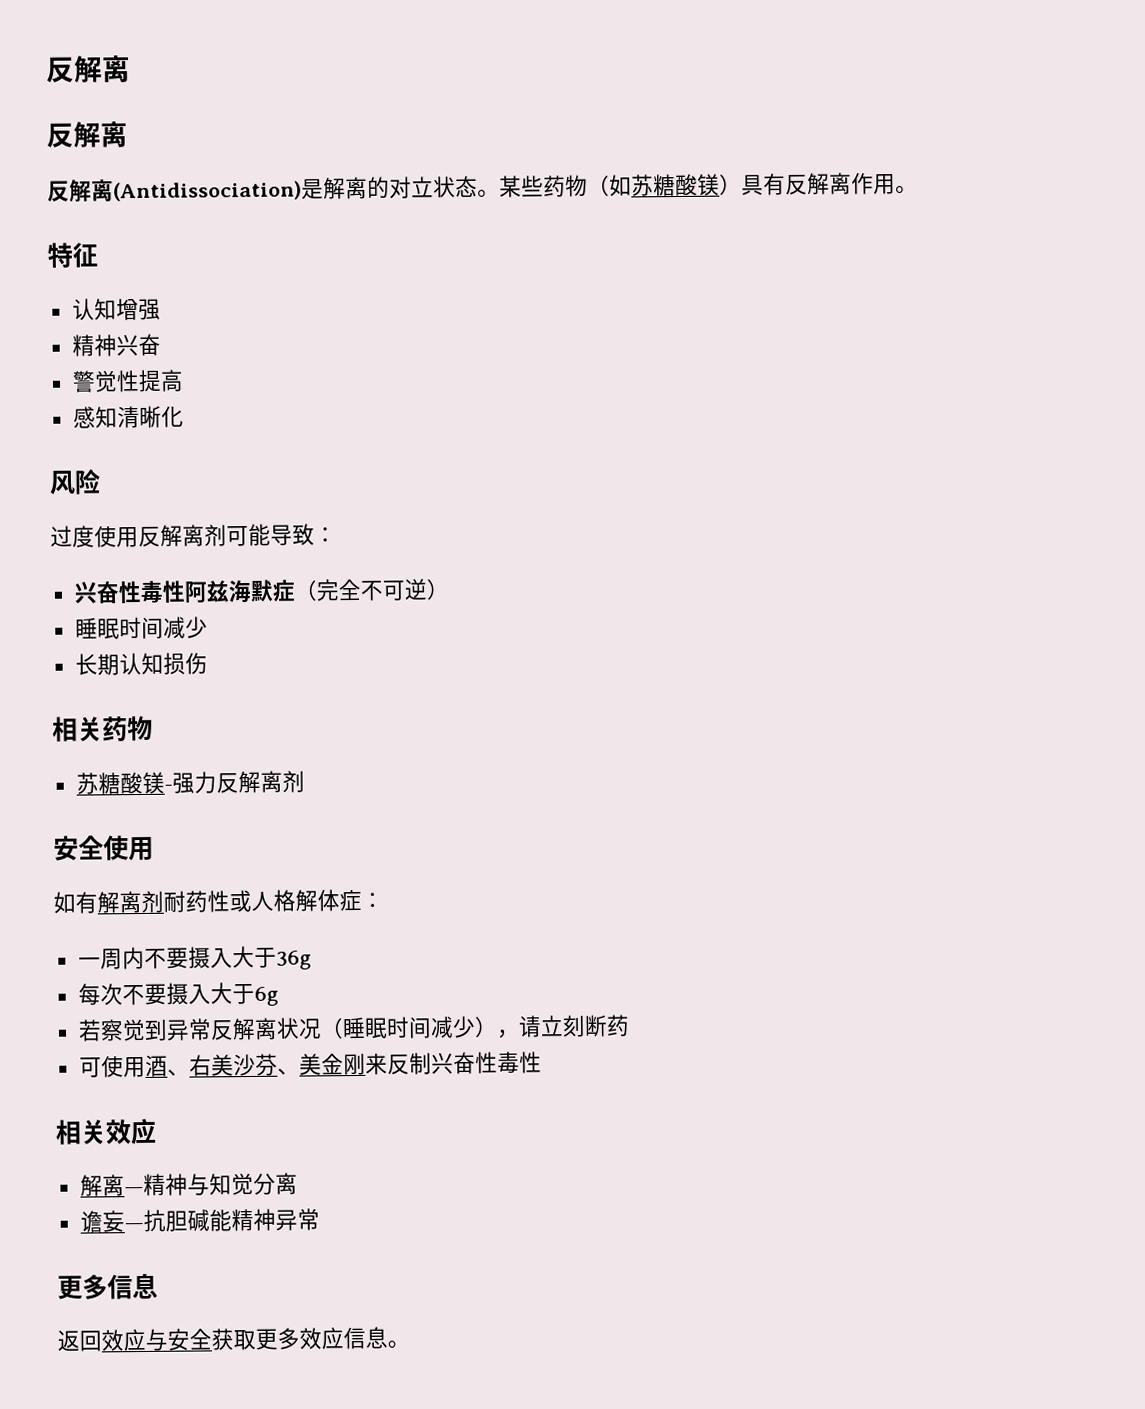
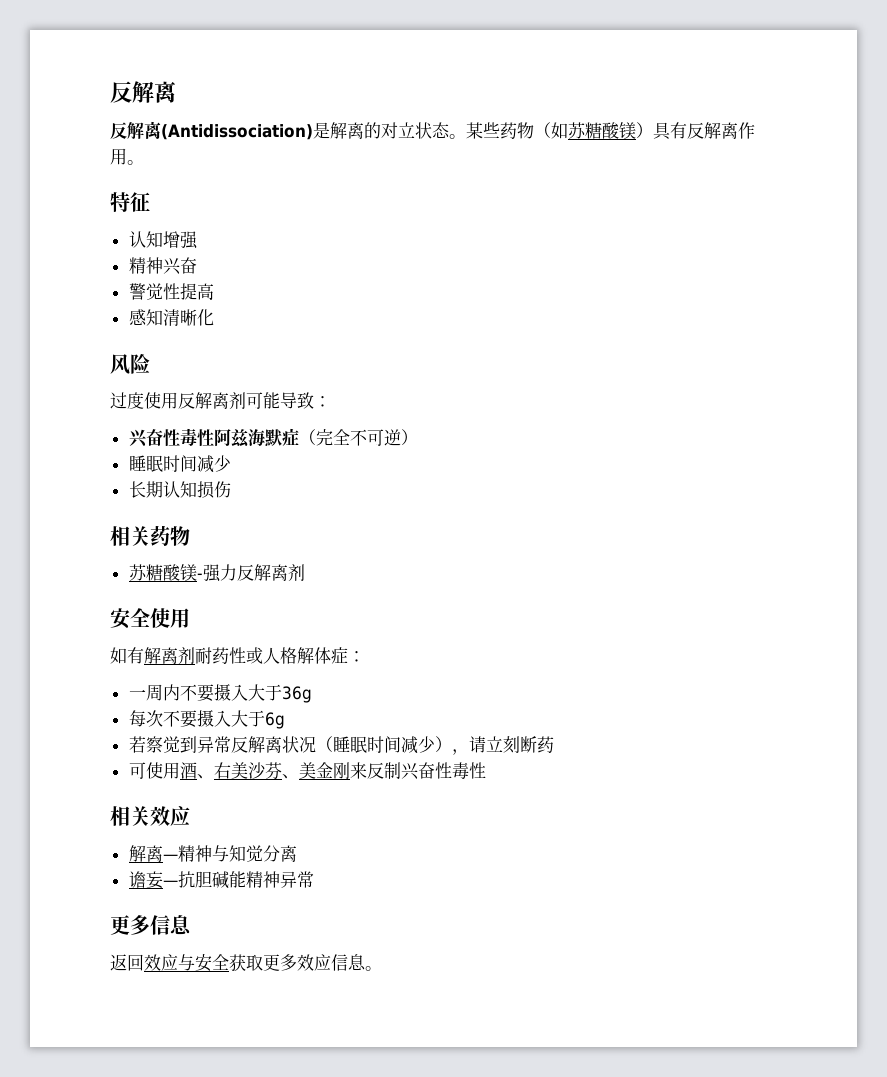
[45,55,131,83] [46,121,128,148] [47,179,114,203] 反解离 // 反解离 // 反解离 -> [110,81,176,103] [110,121,161,139] 反解离 // 反解离

